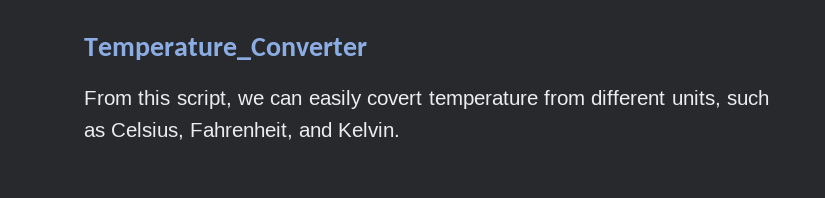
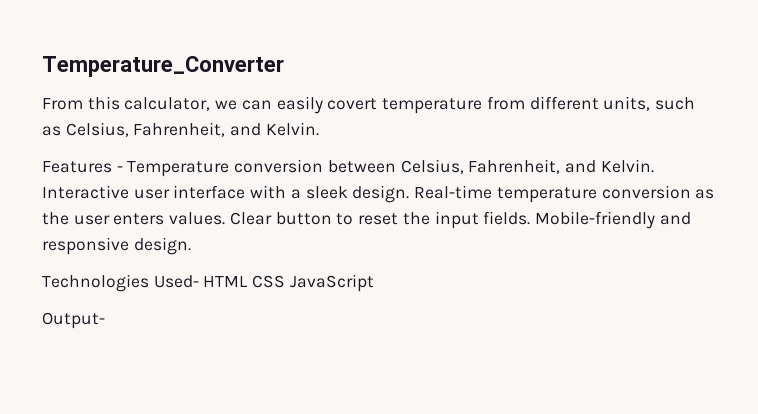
[176,90,232,109] script, -> [124,97,211,111] calculator,
(400, 129) none -> [42,159,654,177] [42,185,715,203] [42,211,691,229] [42,237,191,255] [42,274,374,292] [42,312,105,329] // Features - Temperature conversion between Celsius, Fahrenheit, and Kelvin. Interactive user interface with a sleek design. Real-time temperature conversion as the user enters values. Clear button to reset the input fields. Mobile-friendly and responsive design. // Technologies Used- HTML CSS JavaScript // Output-

